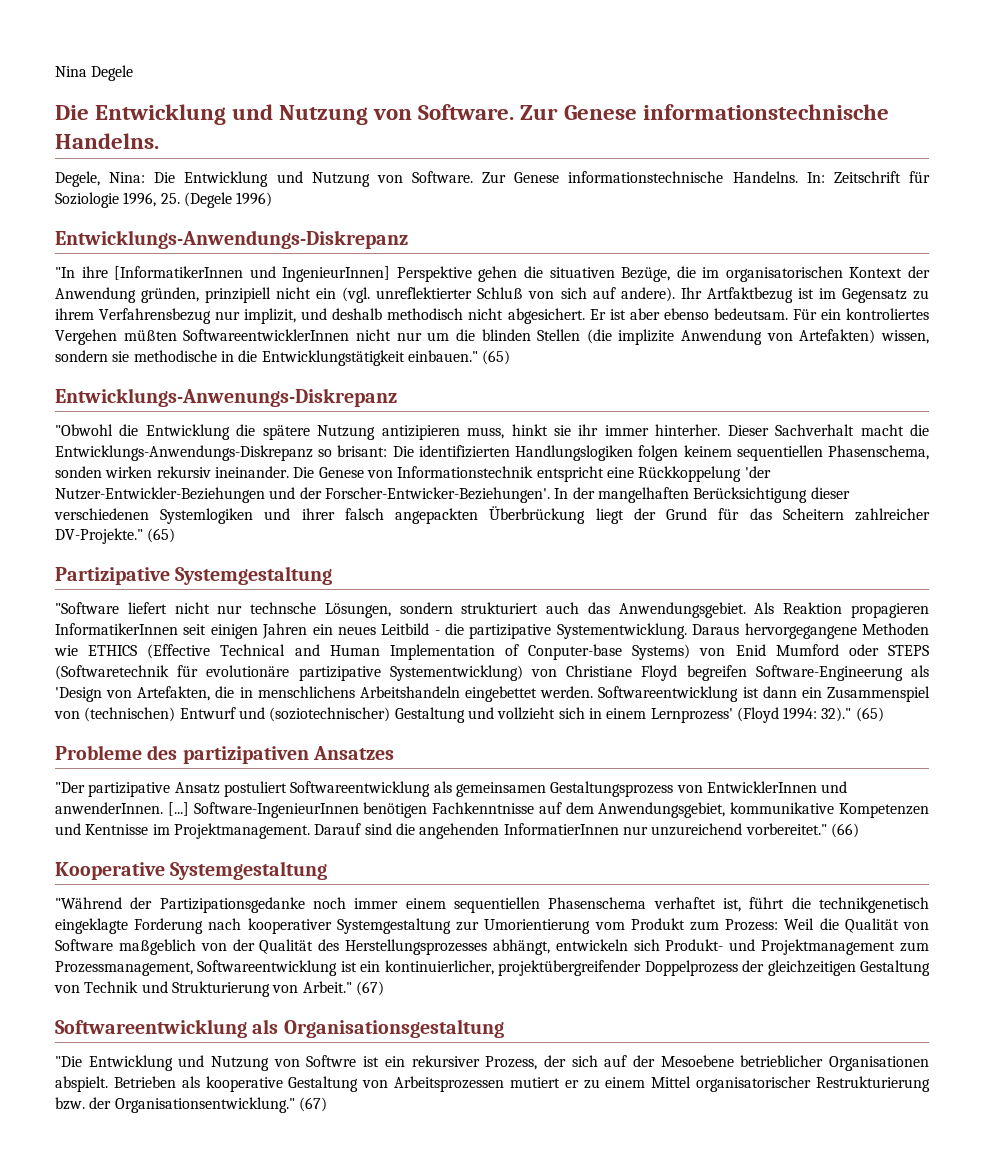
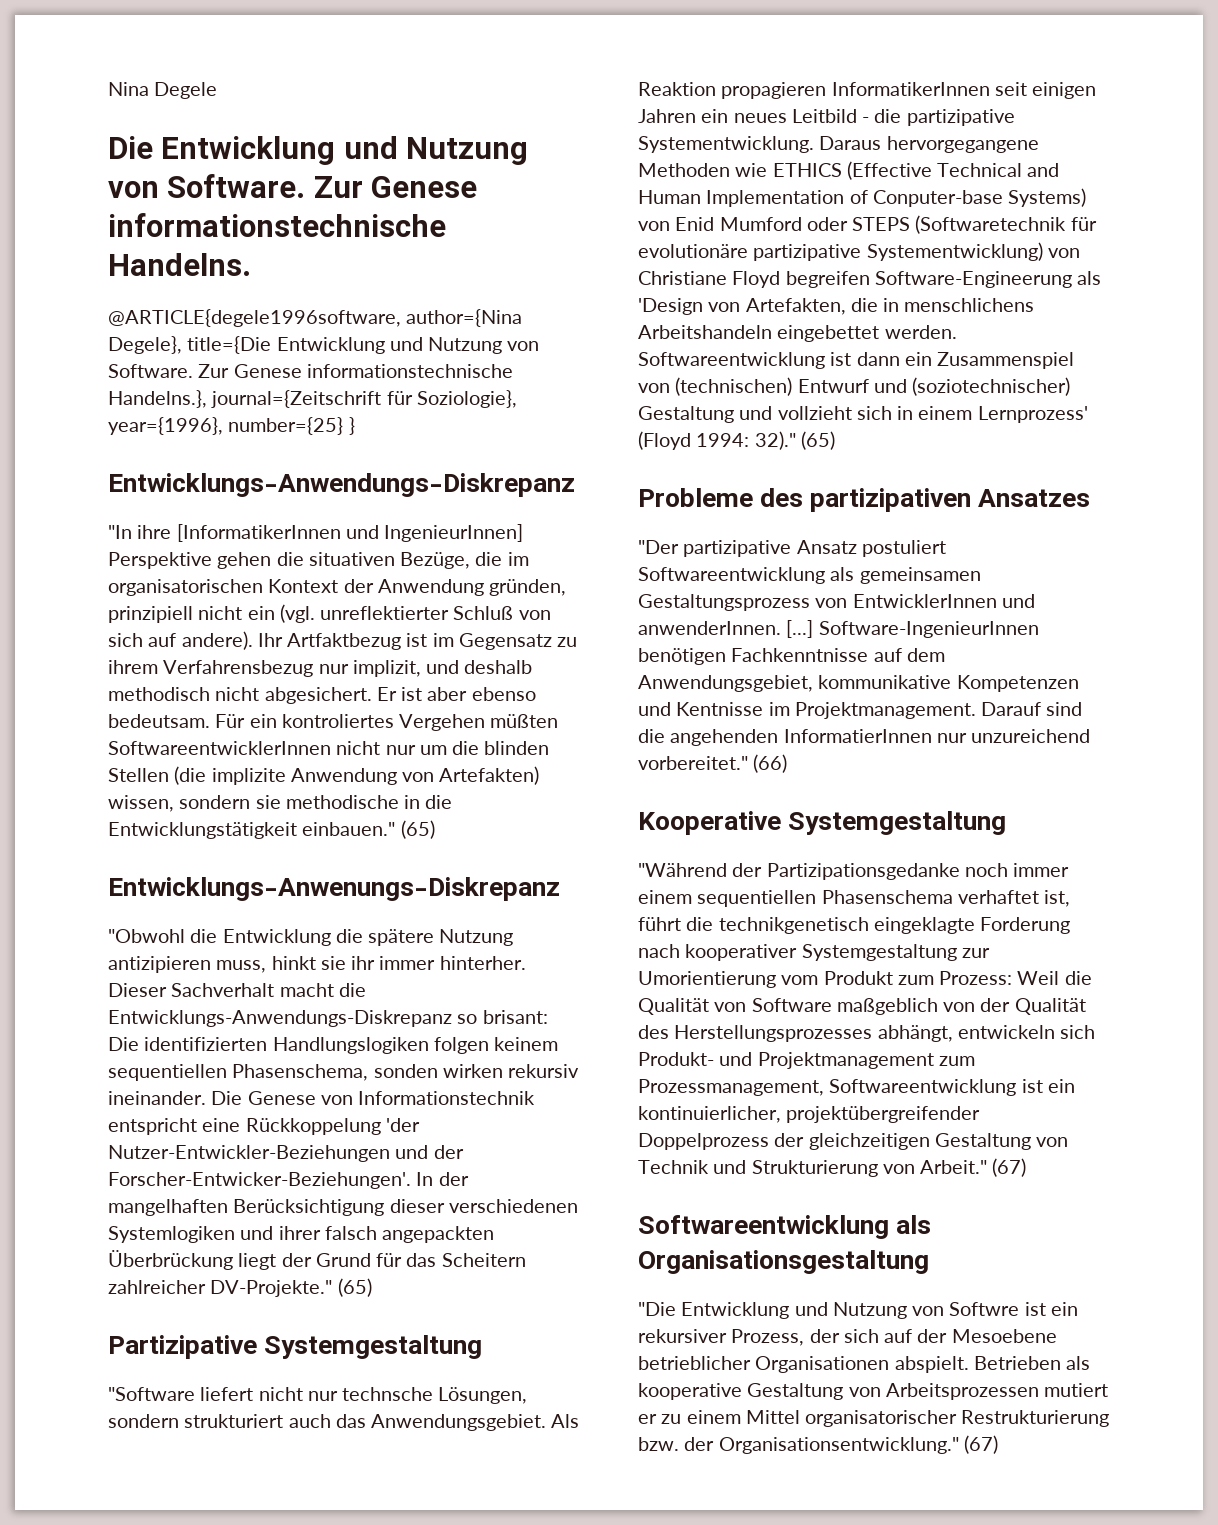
[55,171,930,187] [55,192,273,208] Degele, Nina: Die Entwicklung und Nutzung von Software. Zur Genese informationstechnische Handelns. In: Zeitschrift für Soziologie 1996, 25. (Degele 1996) -> [108,309,523,327] [108,336,540,354] [108,364,513,378] [108,390,517,408] [108,417,355,435] @ARTICLE{degele1996software, author={Nina Degele}, title={Die Entwicklung und Nutzung von Software. Zur Genese informationstechnische Handelns.}, journal={Zeitschrift für Soziologie}, year={1996}, number={25} }

